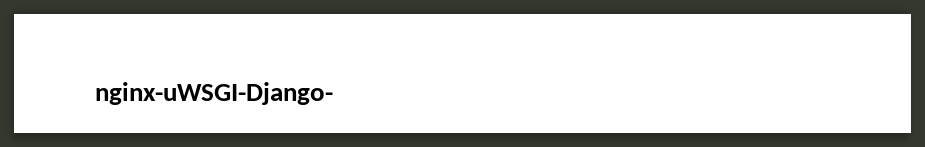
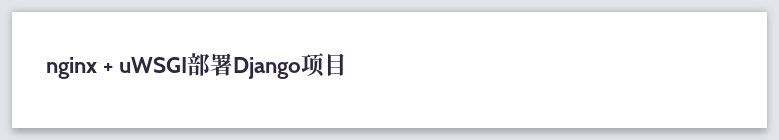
[95,82,333,105] nginx-uWSGI-Django- -> [46,53,348,79] nginx + uWSGI部署Django项目

